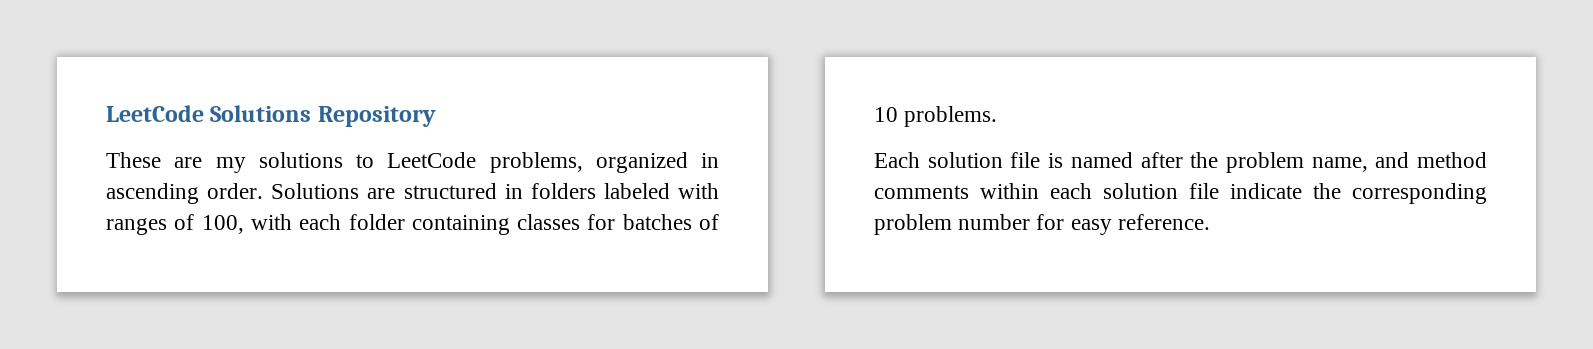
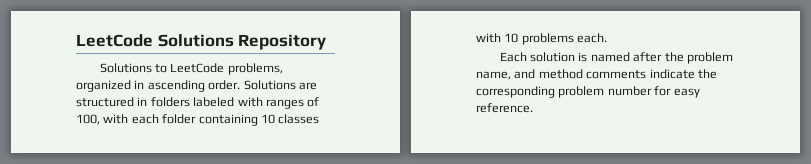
[106,152,343,173] These are my solutions -> [99,63,152,73] Solutions
[517,214,719,230] [874,106,998,127] classes for batches of 10 problems. -> [260,114,320,124] [476,33,608,45] 10 classes with 10 problems each.
[1010,152,1041,168] file -> (576, 57) none
[980,183,1219,199] within each solution file -> (647, 74) none

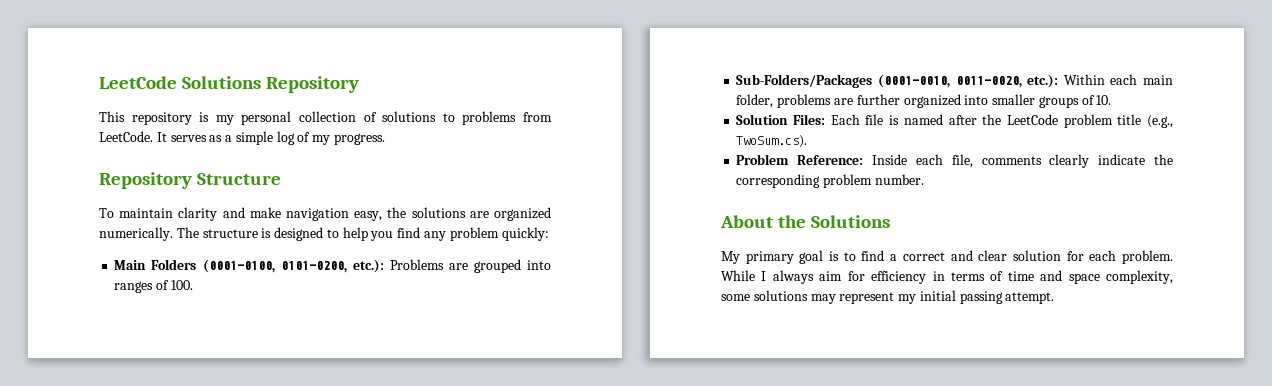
[99,63,283,75] [76,80,317,92] [76,97,320,109] [76,114,320,126] [476,33,608,45] [499,52,733,64] [476,69,717,80] [476,86,700,98] [476,103,533,113] Solutions to LeetCode problems, organized in ascending order. Solutions are structured in folders labeled with ranges of 100, with each folder containing 10 classes with 10 problems each. // Each solution is named after the problem name, and method comments indicate the corresponding problem number for easy reference. -> [99,111,553,125] [99,131,386,145] [99,172,282,189] [99,207,551,221] [99,227,549,241] [114,259,551,273] [114,280,193,293] [736,74,1173,88] [736,94,1112,108] [736,114,1173,128] [736,135,808,148] [736,154,1173,168] [736,174,924,188] [720,215,891,228] [721,250,1173,264] [721,270,1173,284] [721,290,1055,304] This repository is my personal collection of solutions to problems from LeetCode. It serves as a simple log of my progress. // Repository Structure // To maintain clarity and make navigation easy, the solutions are organized numerically. The structure is designed to help you find any problem quickly: // Main Folders (0001-0100, 0101-0200, etc.): Problems are grouped into ranges of 100. // Sub-Folders/Packages (0001-0010, 0011-0020, etc.): Within each main folder, problems are further organized into smaller groups of 10. // Solution Files: Each file is named after the LeetCode problem title (e.g., TwoSum.cs). // Problem Reference: Inside each file, comments clearly indicate the corresponding problem number. // About the Solutions // My primary goal is to find a correct and clear solution for each problem. While I always aim for efficiency in terms of time and space complexity, some solutions may represent my initial passing attempt.

